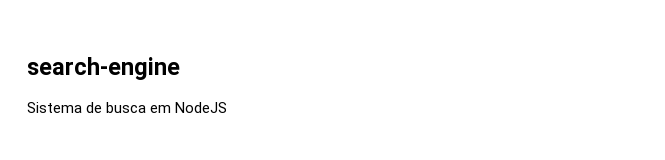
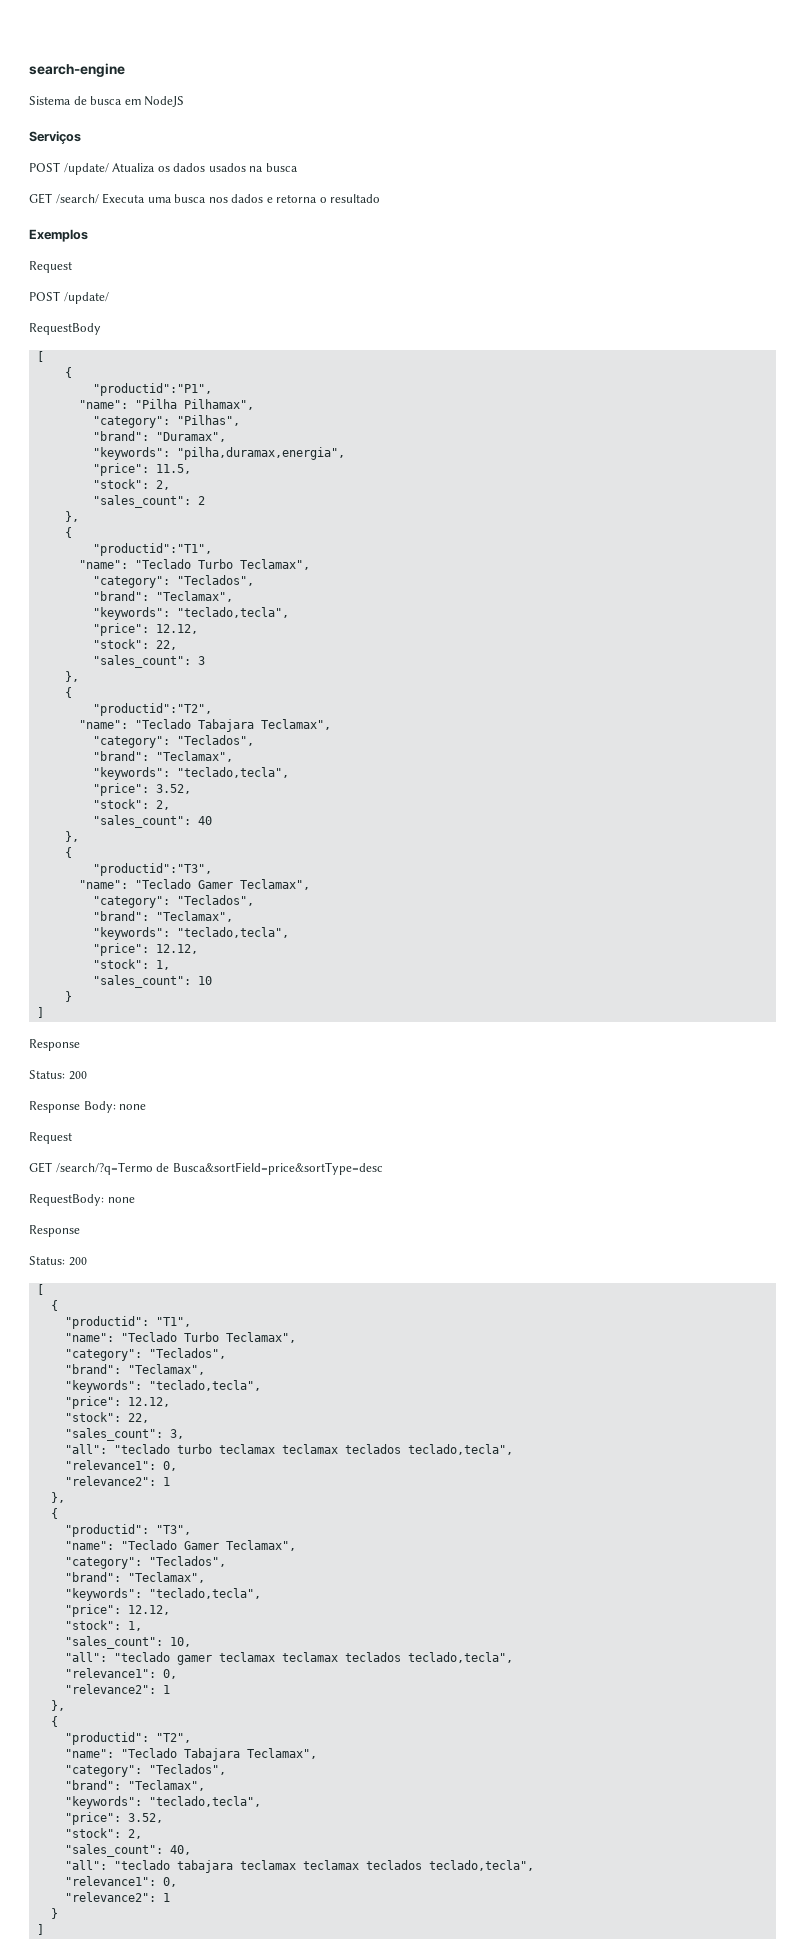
(228, 107) none -> [29,131,81,144] [29,162,298,175] [29,193,381,204] [29,229,88,242] [29,261,72,273] [29,291,109,304] [29,323,101,335] [36,351,44,362] [64,367,72,378] [92,383,212,396] [78,399,254,410] [92,415,240,428] [92,431,226,442] [92,447,345,460] [92,463,191,476] [92,479,170,490] [92,495,205,508] [64,511,79,522] [64,527,72,538] [92,543,212,556] [78,559,310,570] [92,575,254,588] [92,591,233,602] [92,607,289,620] [92,623,198,636] [92,639,177,650] [92,655,205,668] [64,671,79,682] [64,687,72,698] [92,703,212,716] [78,719,331,732] [92,735,254,748] [92,751,233,762] [92,767,289,780] [92,783,191,796] [92,799,170,810] [92,815,212,828] [64,831,79,842] [64,847,72,858] [92,863,212,876] [78,879,310,890] [92,895,254,908] [92,911,233,922] [92,927,289,940] [92,943,198,956] [92,959,170,970] [92,975,212,988] [64,991,72,1002] [36,1007,44,1018] [29,1039,80,1051] [29,1070,87,1080] [29,1101,147,1113] [29,1132,72,1144] [29,1162,383,1175] [29,1194,135,1206] [29,1225,80,1237] [29,1256,87,1266] [36,1284,44,1295] [50,1300,58,1311] [64,1316,191,1329] [64,1332,296,1343] [64,1348,226,1361] [64,1364,205,1375] [64,1380,261,1393] [64,1396,170,1409] [64,1412,149,1423] [64,1428,184,1441] [64,1444,513,1455] [64,1460,177,1471] [64,1476,170,1486] [50,1492,65,1503] [50,1508,58,1519] [64,1524,191,1537] [64,1540,296,1551] [64,1556,226,1569] [64,1572,205,1583] [64,1588,261,1601] [64,1604,170,1617] [64,1620,142,1631] [64,1636,191,1649] [64,1652,513,1665] [64,1668,177,1679] [64,1684,170,1694] [50,1700,65,1711] [50,1716,58,1727] [64,1732,191,1745] [64,1748,317,1761] [64,1764,226,1777] [64,1780,205,1791] [64,1796,261,1809] [64,1812,163,1825] [64,1828,142,1839] [64,1844,191,1857] [64,1860,534,1873] [64,1876,177,1887] [64,1892,170,1902] [50,1908,58,1919] [36,1924,44,1935] // Serviços // POST /update/ Atualiza os dados usados na busca // GET /search/ Executa uma busca nos dados e retorna o resultado // Exemplos // Request // POST /update/ // RequestBody // [ // { // "productid":"P1", // "name": "Pilha Pilhamax", // "category": "Pilhas", // "brand": "Duramax", // "keywords": "pilha,duramax,energia", // "price": 11.5, // "stock": 2, // "sales_count": 2 // }, // { // "productid":"T1", // "name": "Teclado Turbo Teclamax", // "category": "Teclados", // "brand": "Teclamax", // "keywords": "teclado,tecla", // "price": 12.12, // "stock": 22, // "sales_count": 3 // }, // { // "productid":"T2", // "name": "Teclado Tabajara Teclamax", // "category": "Teclados", // "brand": "Teclamax", // "keywords": "teclado,tecla", // "price": 3.52, // "stock": 2, // "sales_count": 40 // }, // { // "productid":"T3", // "name": "Teclado Gamer Teclamax", // "category": "Teclados", // "brand": "Teclamax", // "keywords": "teclado,tecla", // "price": 12.12, // "stock": 1, // "sales_count": 10 // } // ] // Response // Status: 200 // Response Body: none // Request // GET /search/?q=Termo de Busca&sortField=price&sortType=desc // RequestBody: none // Response // Status: 200 // [ // { // "productid": "T1", // "name": "Teclado Turbo Teclamax", // "category": "Teclados", // "brand": "Teclamax", // "keywords": "teclado,tecla", // "price": 12.12, // "stock": 22, // "sales_count": 3, // "all": "teclado turbo teclamax teclamax teclados teclado,tecla", // "relevance1": 0, // "relevance2": 1 // }, // { // "productid": "T3", // "name": "Teclado Gamer Teclamax", // "category": "Teclados", // "brand": "Teclamax", // "keywords": "teclado,tecla", // "price": 12.12, // "stock": 1, // "sales_count": 10, // "all": "teclado gamer teclamax teclamax teclados teclado,tecla", // "relevance1": 0, // "relevance2": 1 // }, // { // "productid": "T2", // "name": "Teclado Tabajara Teclamax", // "category": "Teclados", // "brand": "Teclamax", // "keywords": "teclado,tecla", // "price": 3.52, // "stock": 2, // "sales_count": 40, // "all": "teclado tabajara teclamax teclamax teclados teclado,tecla", // "relevance1": 0, // "relevance2": 1 // } // ]

